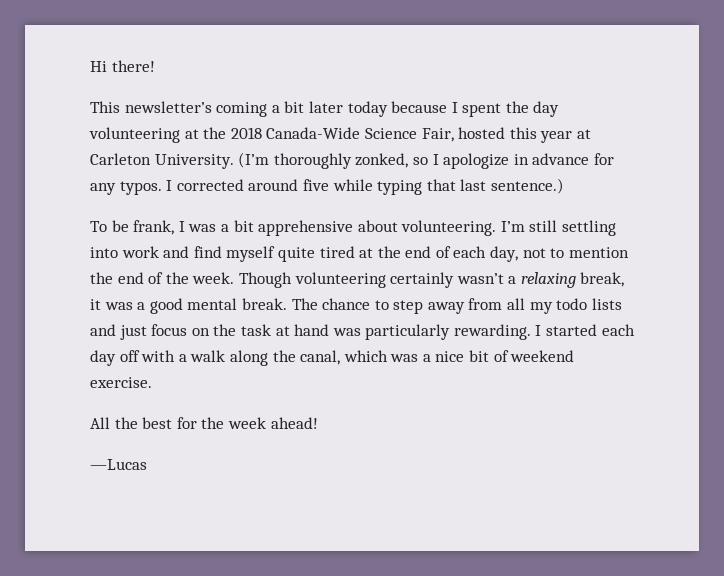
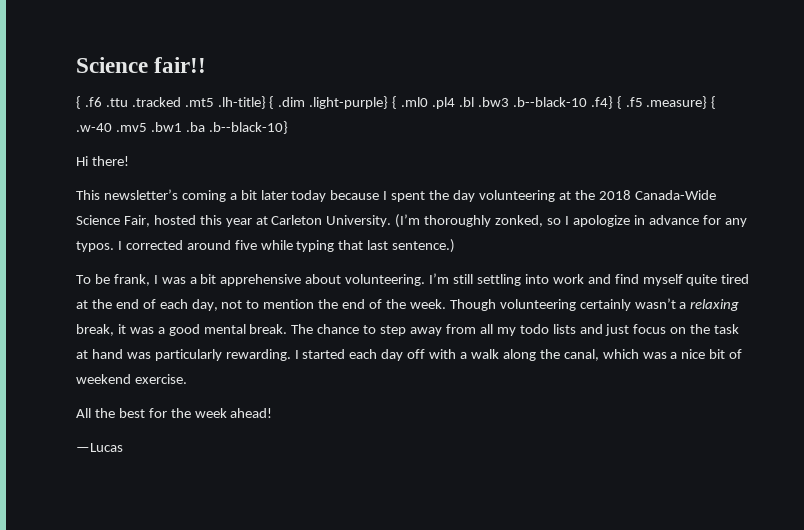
(90, 66) none -> [76,57,207,73] [76,96,717,109] [76,121,288,134] Science fair!! // { .f6 .ttu .tracked .mt5 .lh-title} { .dim .light-purple} { .ml0 .pl4 .bl .bw3 .b--black-10 .f4} { .f5 .measure} { .w-40 .mv5 .bw1 .ba .b--black-10} //

